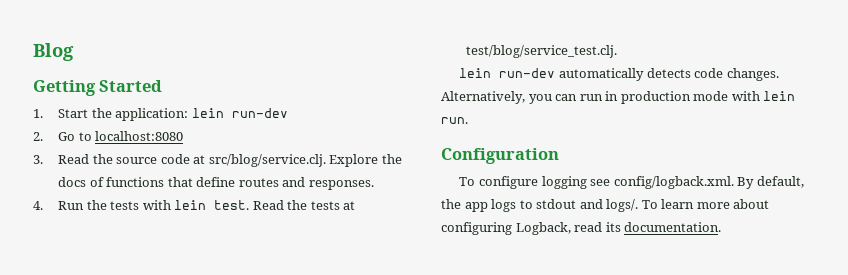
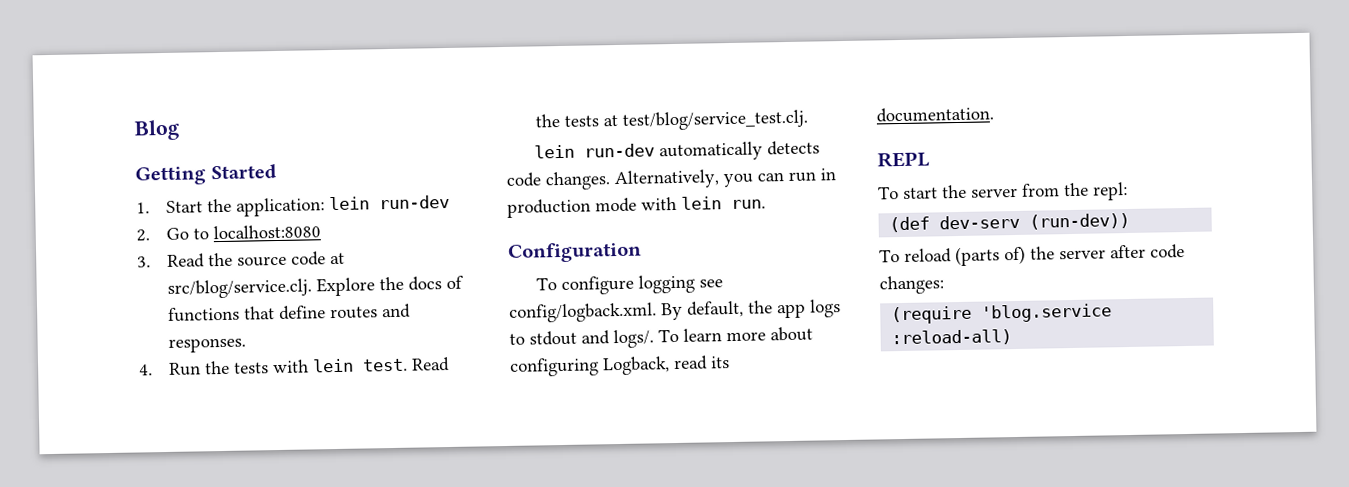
(722, 227) none -> [877,151,930,168] [878,182,1128,201] [889,212,1131,233] [879,244,1185,267] [879,275,944,295] [891,303,1113,325] [891,329,1013,347] // REPL // To start the server from the repl: // (def dev-serv (run-dev)) // To reload (parts of) the server after code changes: // (require 'blog.service :reload-all)

